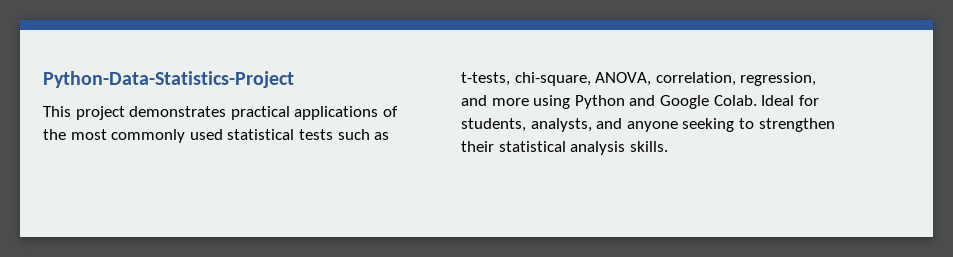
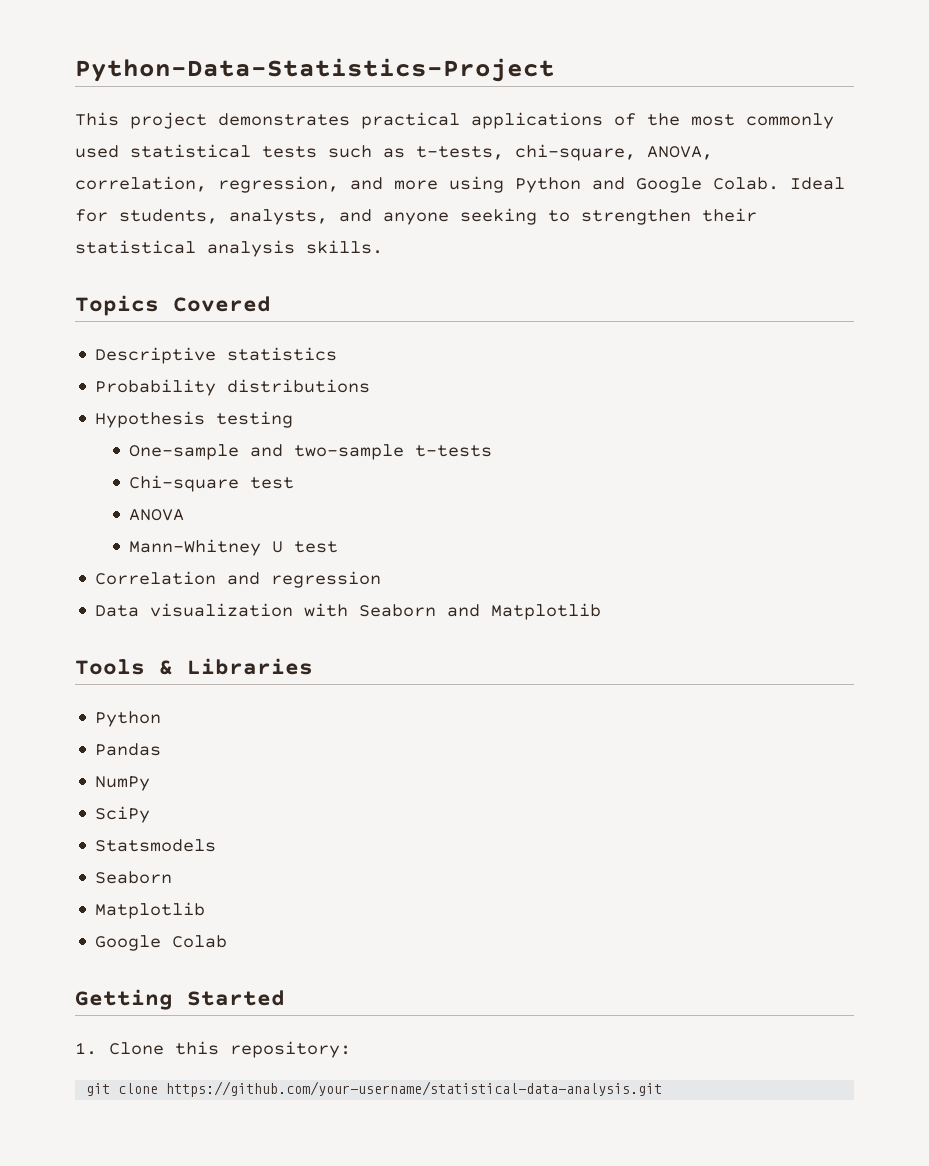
(668, 146) none -> [75,295,271,316] [95,347,338,364] [95,379,371,396] [95,411,294,428] [129,444,493,460] [129,475,295,492] [129,509,185,521] [129,539,339,556] [95,571,382,588] [95,603,602,620] [75,658,313,675] [95,711,162,727] [95,743,162,756] [95,776,151,791] [95,806,151,823] [95,839,217,852] [95,871,173,884] [95,902,206,919] [95,935,228,951] [75,989,285,1010] [75,1041,351,1058] [86,1081,663,1097] // Topics Covered // Descriptive statistics // Probability distributions // Hypothesis testing // One-sample and two-sample t-tests // Chi-square test // ANOVA // Mann-Whitney U test // Correlation and regression // Data visualization with Seaborn and Matplotlib // Tools & Libraries // Python // Pandas // NumPy // SciPy // Statsmodels // Seaborn // Matplotlib // Google Colab // Getting Started // 1. Clone this repository: // git clone https://github.com/your-username/statistical-data-analysis.git

